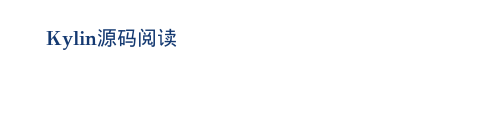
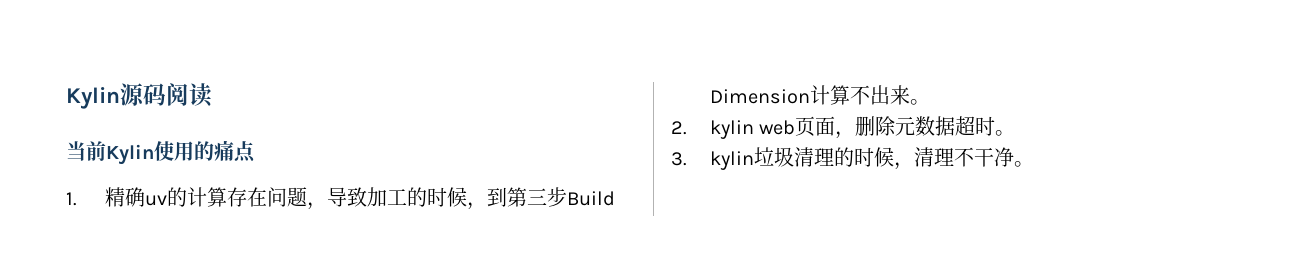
(177, 37) none -> [66,140,256,165] [66,187,615,210] [709,85,930,105] [671,116,1016,139] [671,147,1034,170] // 当前Kylin使用的痛点 // 1.精确uv的计算存在问题，导致加工的时候，到第三步Build Dimension计算不出来。 // 2. kylin web页面，删除元数据超时。 // 3. kylin垃圾清理的时候，清理不干净。

